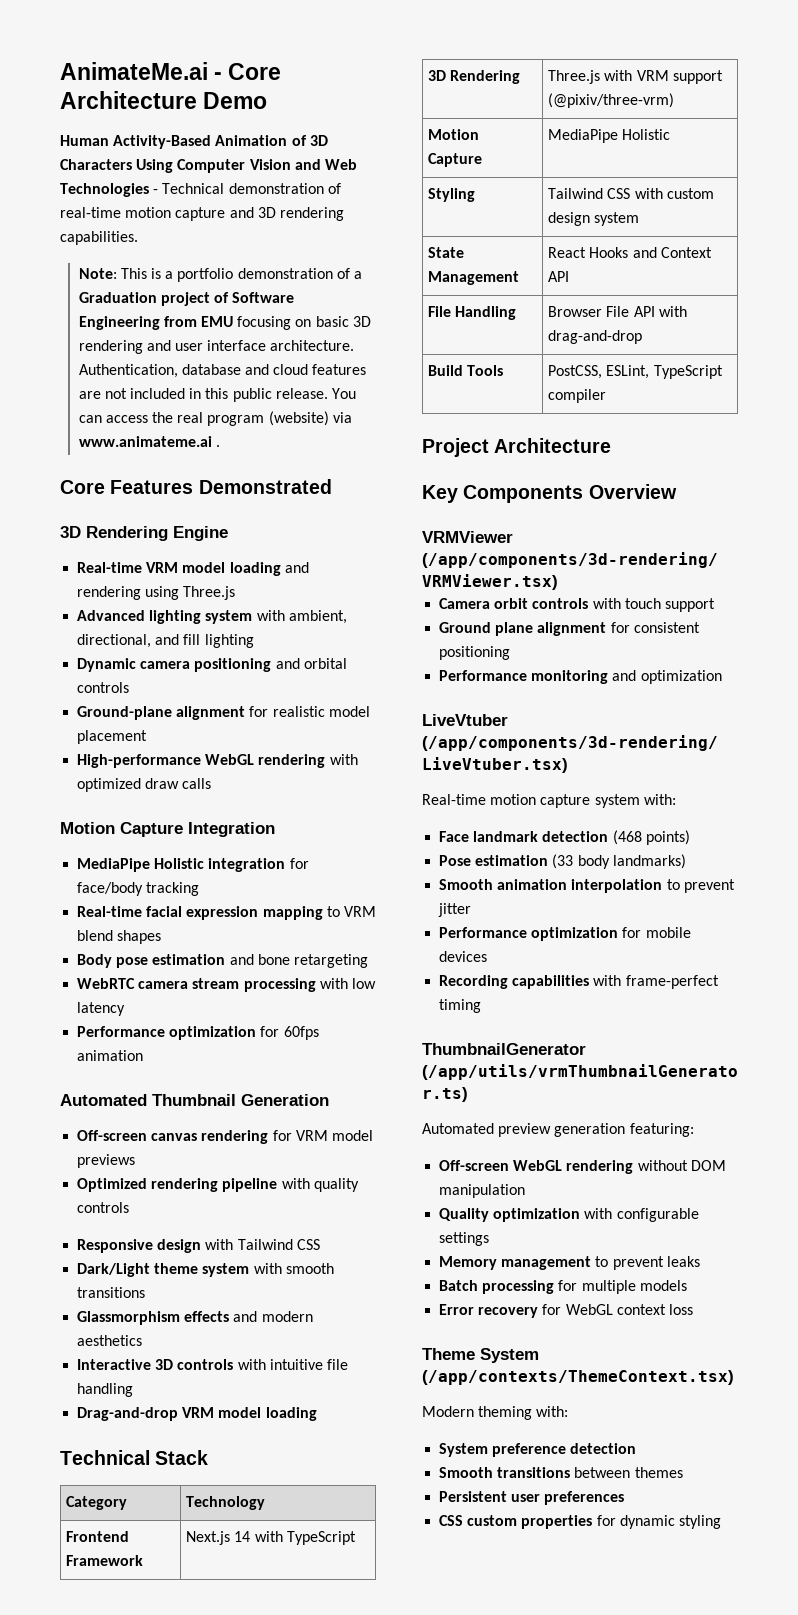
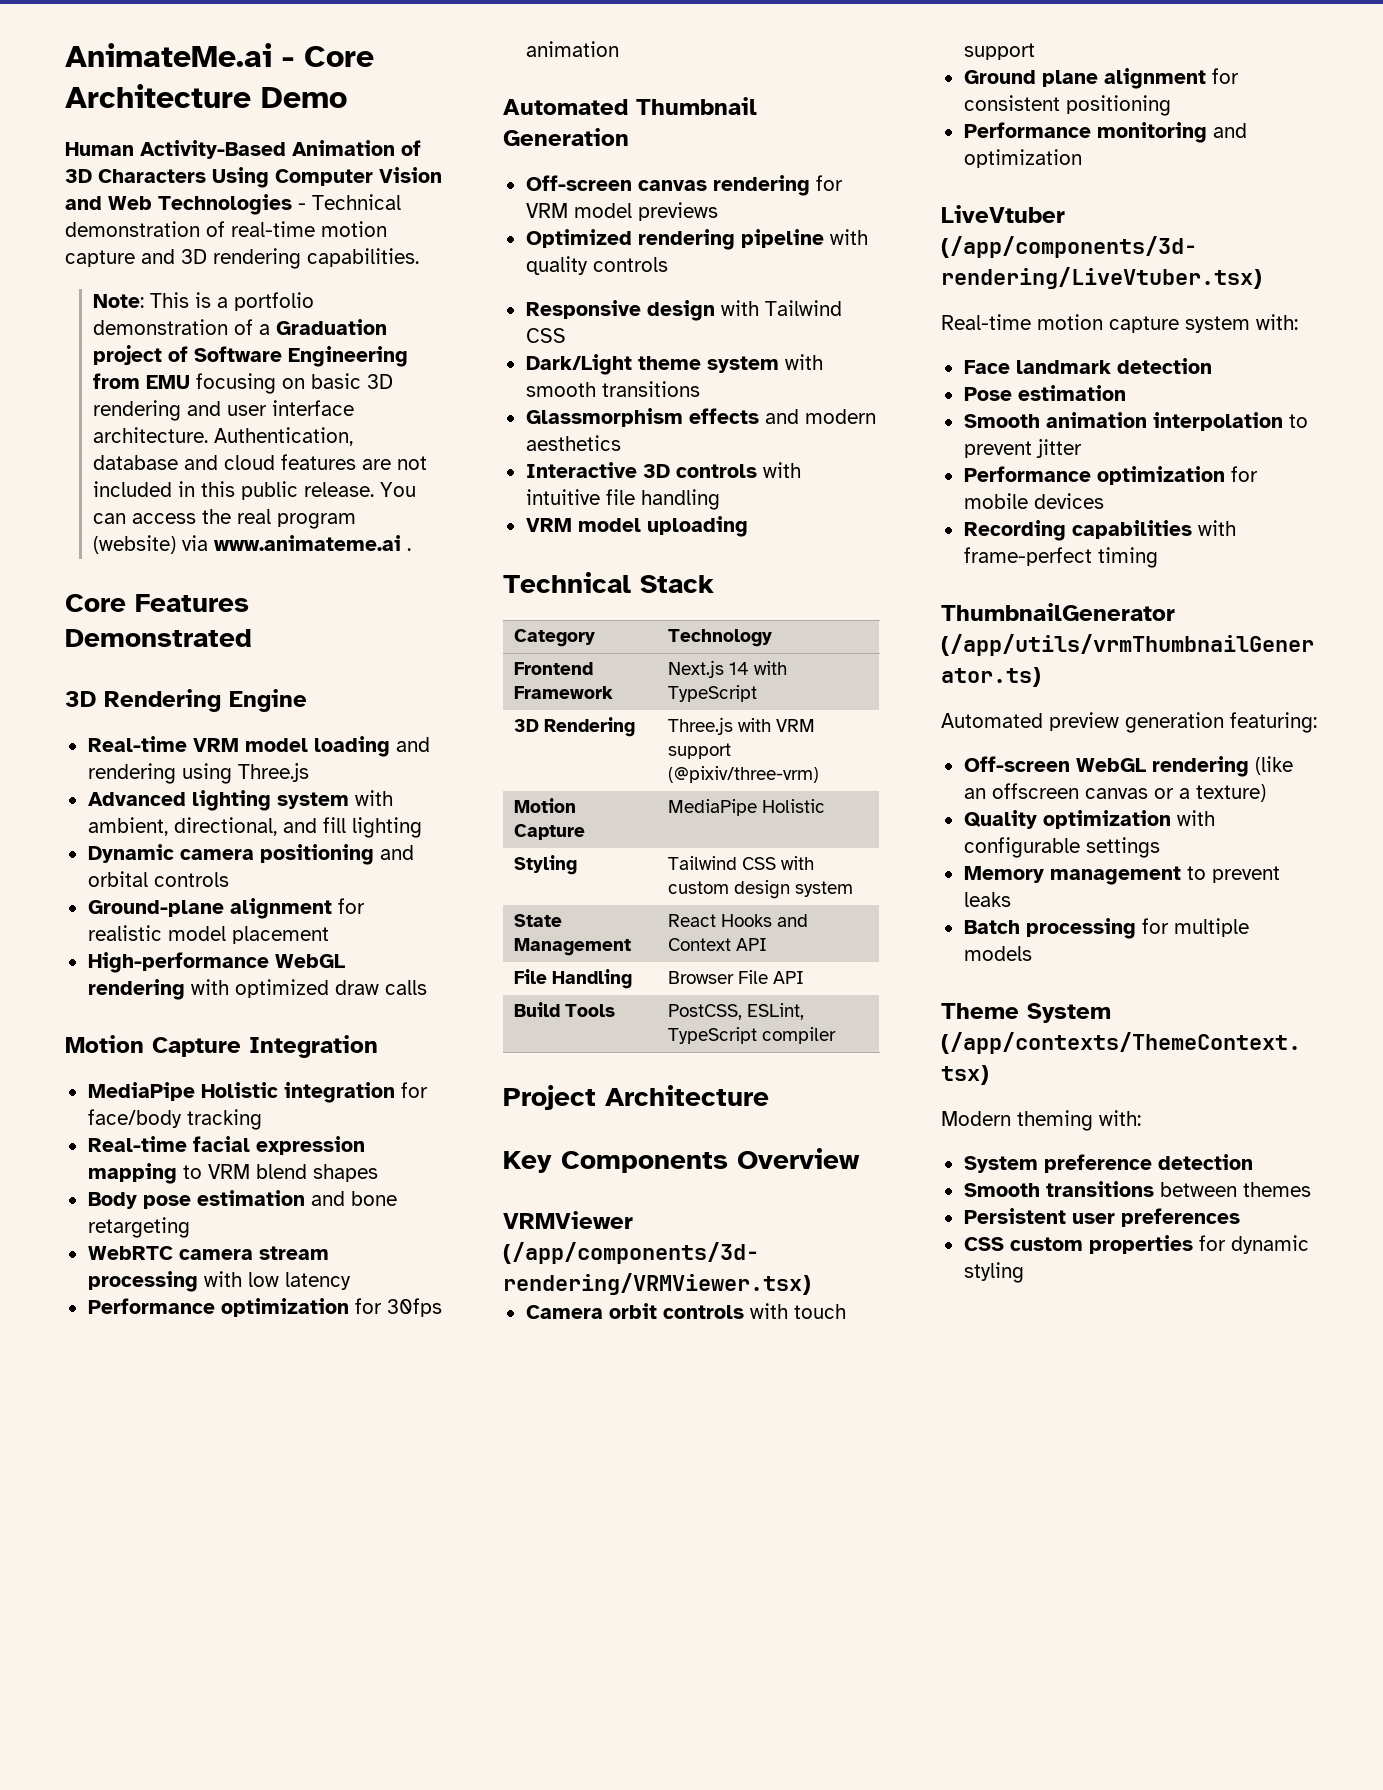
[283,1026,319,1040] 60fps -> [386,1298,442,1317] 30fps
[77,1407,317,1421] Drag-and-drop VRM model loading -> [525,516,748,537] VRM model uploading
[658,306,687,317] [548,330,643,344] with drag-and-drop -> (804, 977) none
[612,830,690,845] (468 points) -> (1212, 366) none
[552,854,686,869] (33 body landmarks) -> (1126, 393) none
[637,1160,726,1171] [439,1184,526,1198] without DOM manipulation -> [1254,756,1293,775] [963,783,1266,802] (like an offscreen canvas or a texture)
[439,1304,693,1318] // Error recovery for WebGL context loss -> (1032, 953) none

